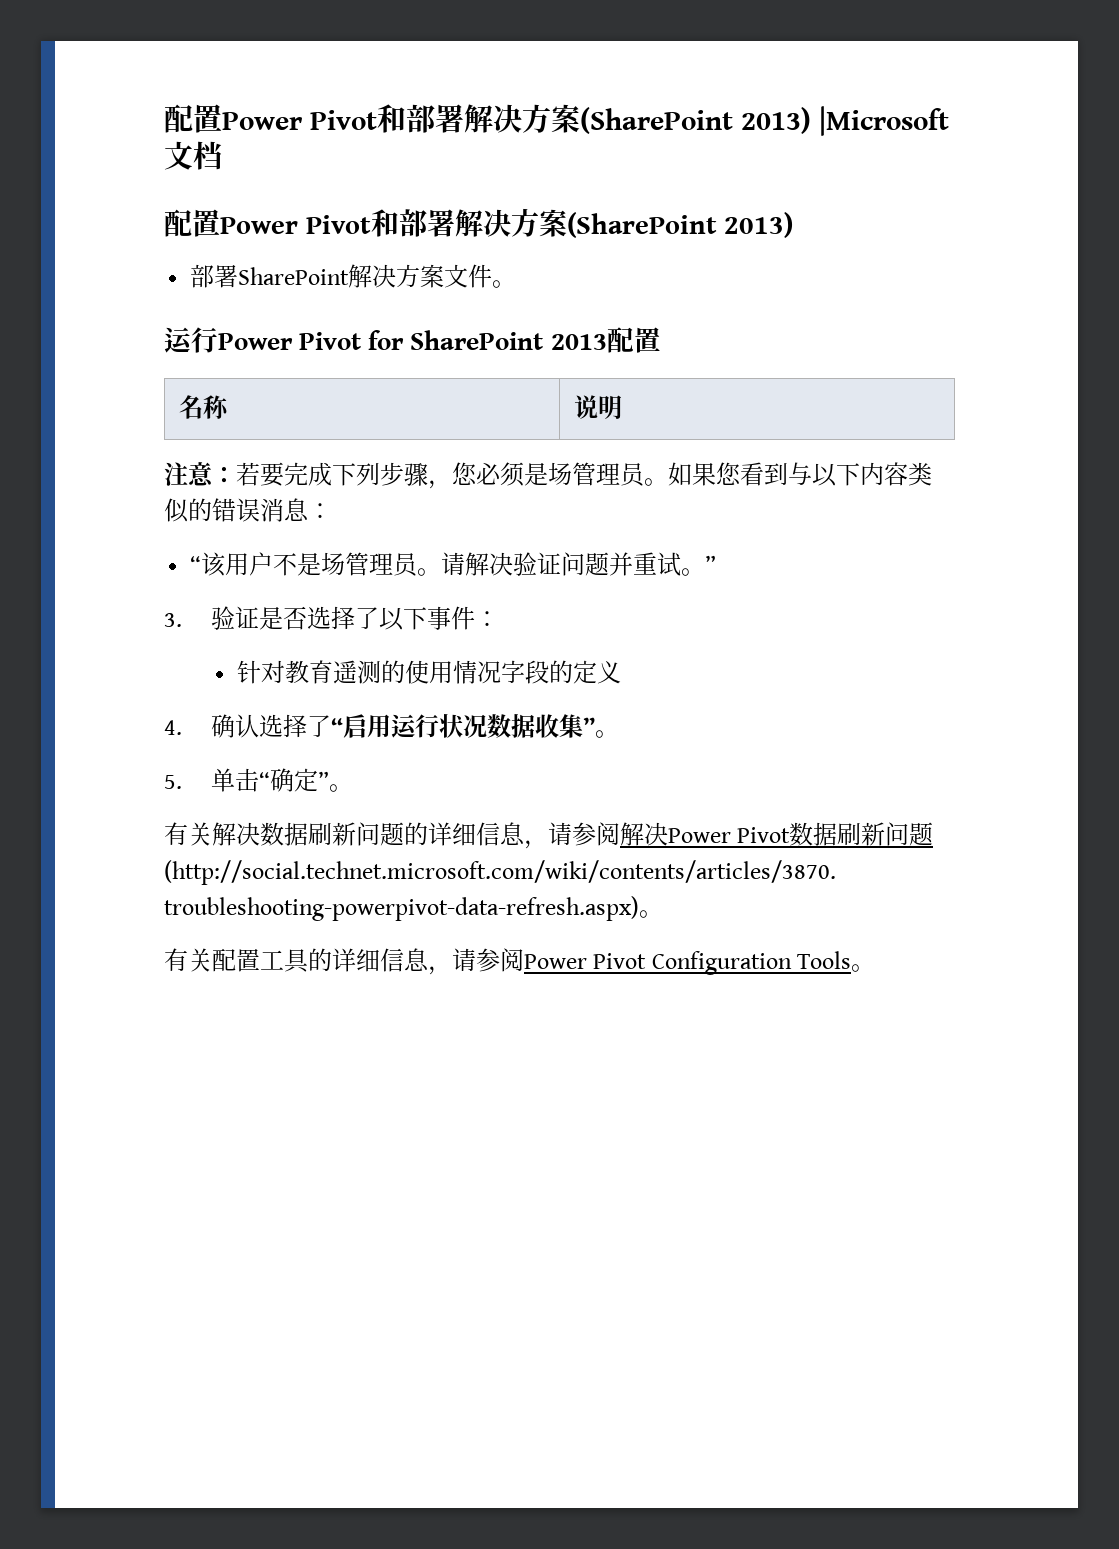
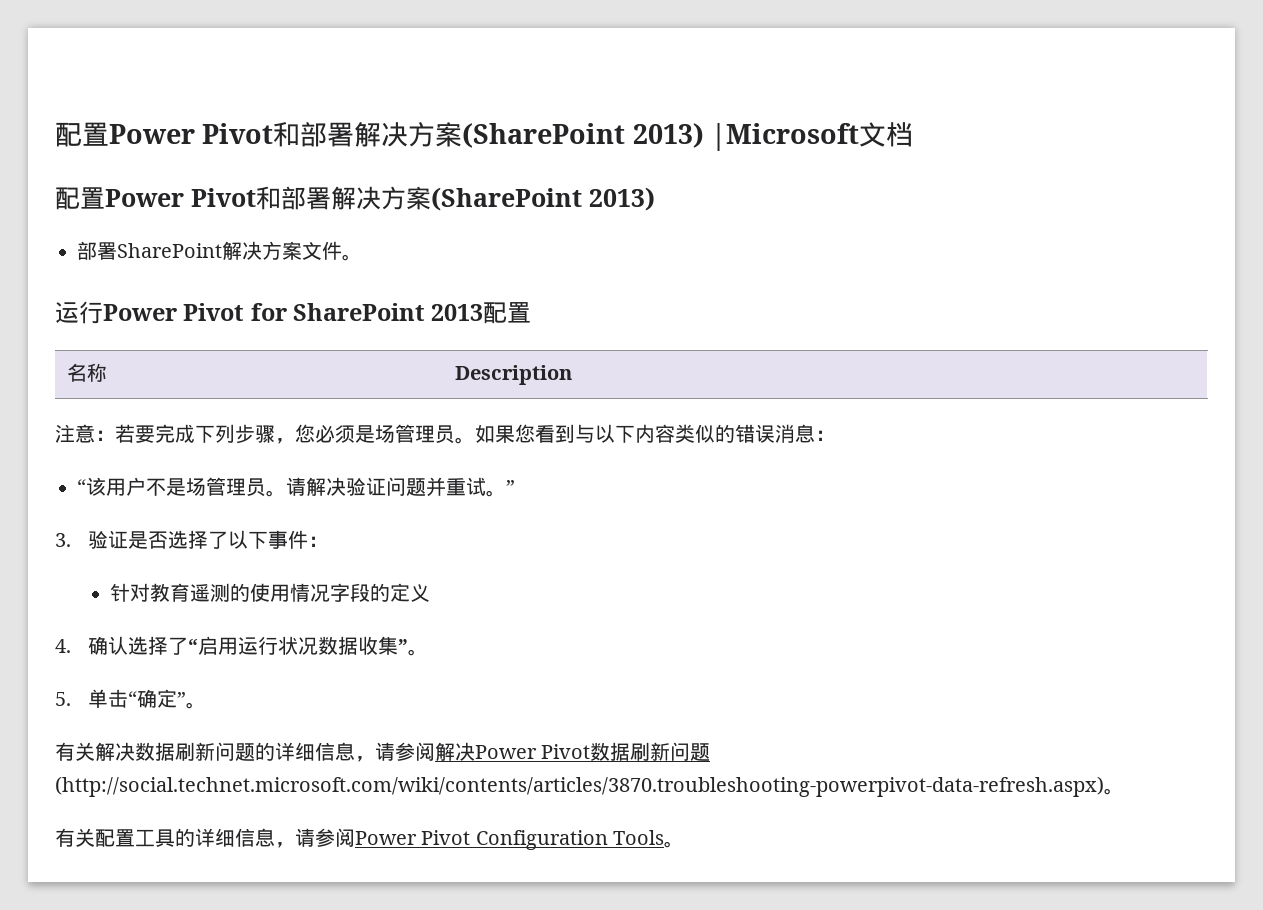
[573,395,622,419] 说明 -> [455,365,573,385] Description

